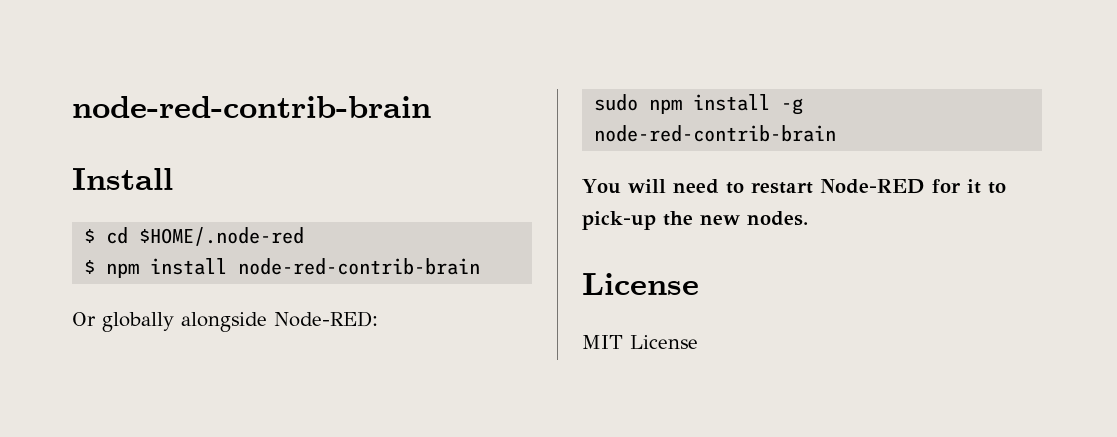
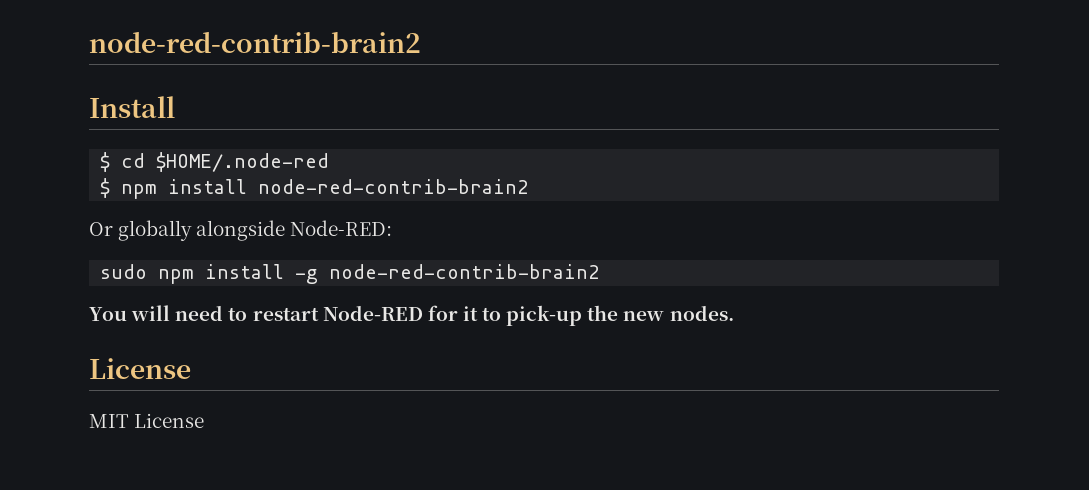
[72,96,431,118] node-red-contrib-brain -> [89,31,421,53] node-red-contrib-brain2
[238,258,481,275] node-red-contrib-brain -> [258,179,529,194] node-red-contrib-brain2
[594,125,837,142] node-red-contrib-brain -> [329,264,600,279] node-red-contrib-brain2

